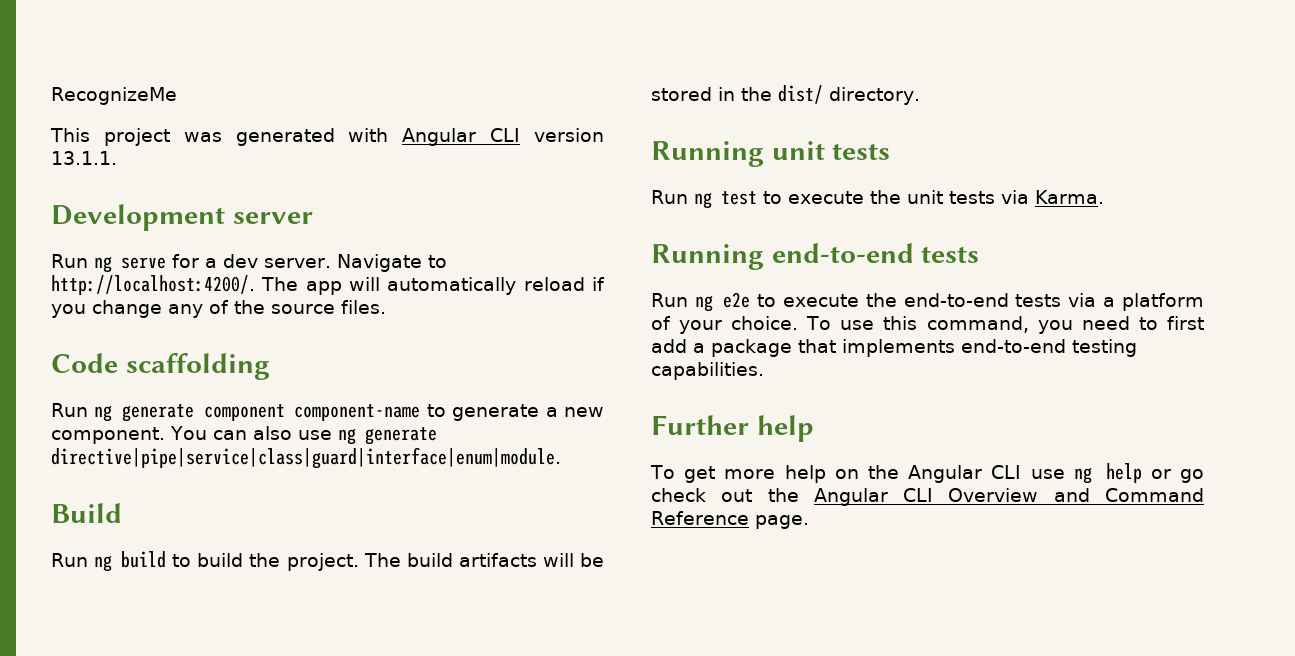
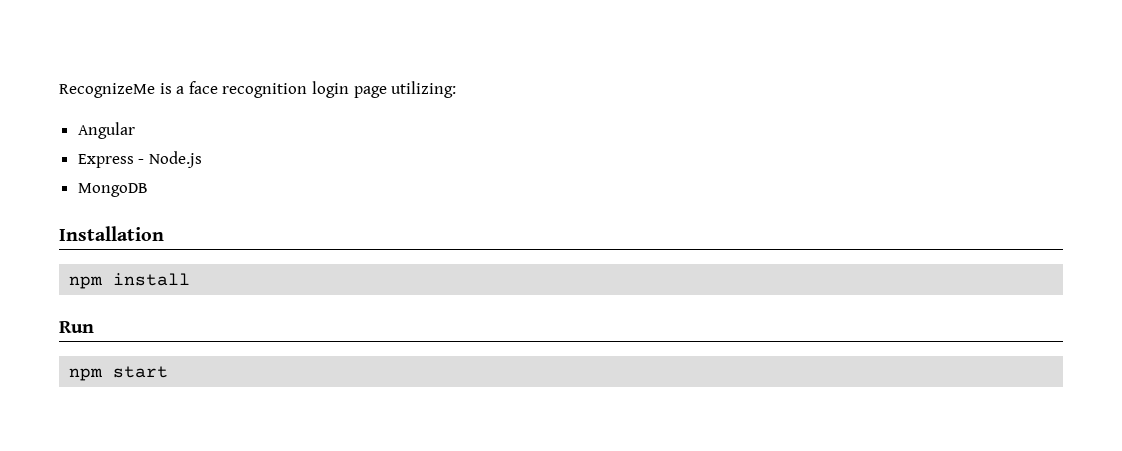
[50,128,604,146] [51,151,117,165] [51,204,313,231] [51,254,447,273] [51,275,605,295] [51,300,386,318] [51,353,270,380] [51,403,604,422] [51,426,437,445] [51,447,561,469] [51,503,122,523] [51,551,604,572] [651,85,920,105] [651,141,891,167] [651,190,1104,209] [651,243,980,270] [651,292,1204,312] [651,316,1204,334] [651,339,1137,357] [651,362,764,380] [651,415,814,442] [650,463,1204,484] [651,488,1204,506] [651,511,809,529] // This project was generated with Angular CLI version 13.1.1. // Development server // Run ng serve for a dev server. Navigate to http://localhost:4200/. The app will automatically reload if you change any of the source files. // Code scaffolding // Run ng generate component component-name to generate a new component. You can also use ng generate directive|pipe|service|class|guard|interface|enum|module. // Build // Run ng build to build the project. The build artifacts will be stored in the dist/ directory. // Running unit tests // Run ng test to execute the unit tests via Karma. // Running end-to-end tests // Run ng e2e to execute the end-to-end tests via a platform of your choice. To use this command, you need to first add a package that implements end-to-end testing capabilities. // Further help // To get more help on the Angular CLI use ng help or go check out the Angular CLI Overview and Command Reference page. -> [159,81,457,98] [77,122,135,139] [77,151,202,168] [77,183,148,197] [59,226,164,241] [69,273,191,289] [59,321,94,333] [69,366,169,381] is a face recognition login page utilizing: // Angular // Express - Node.js // MongoDB // Installation // npm install // Run // npm start

